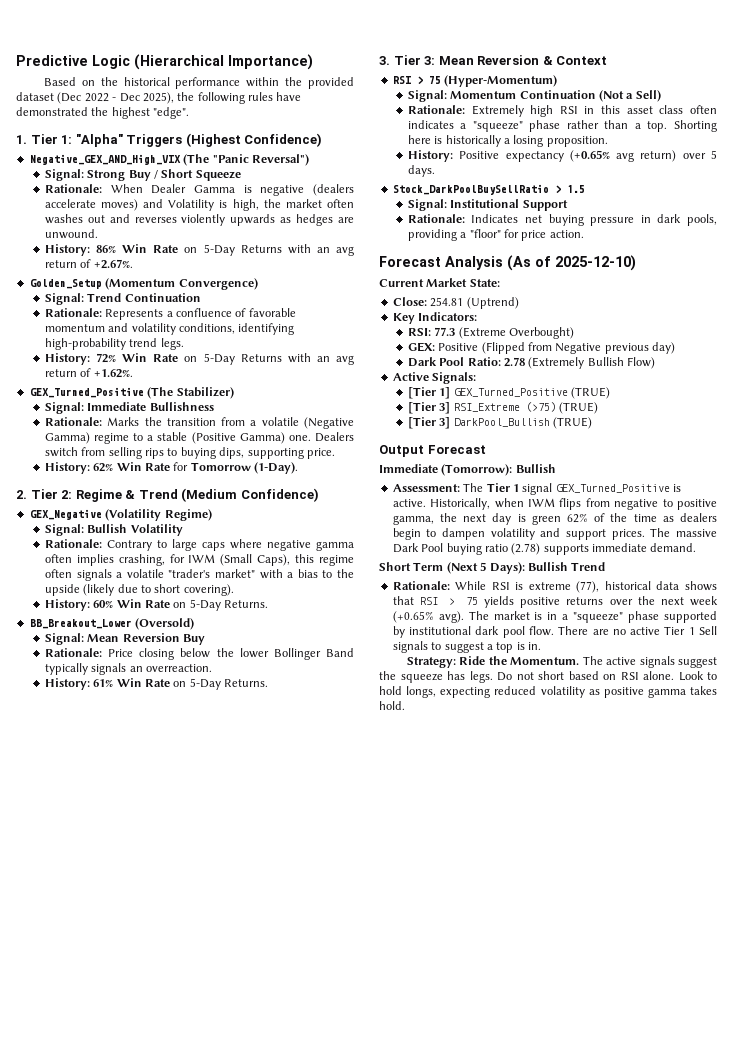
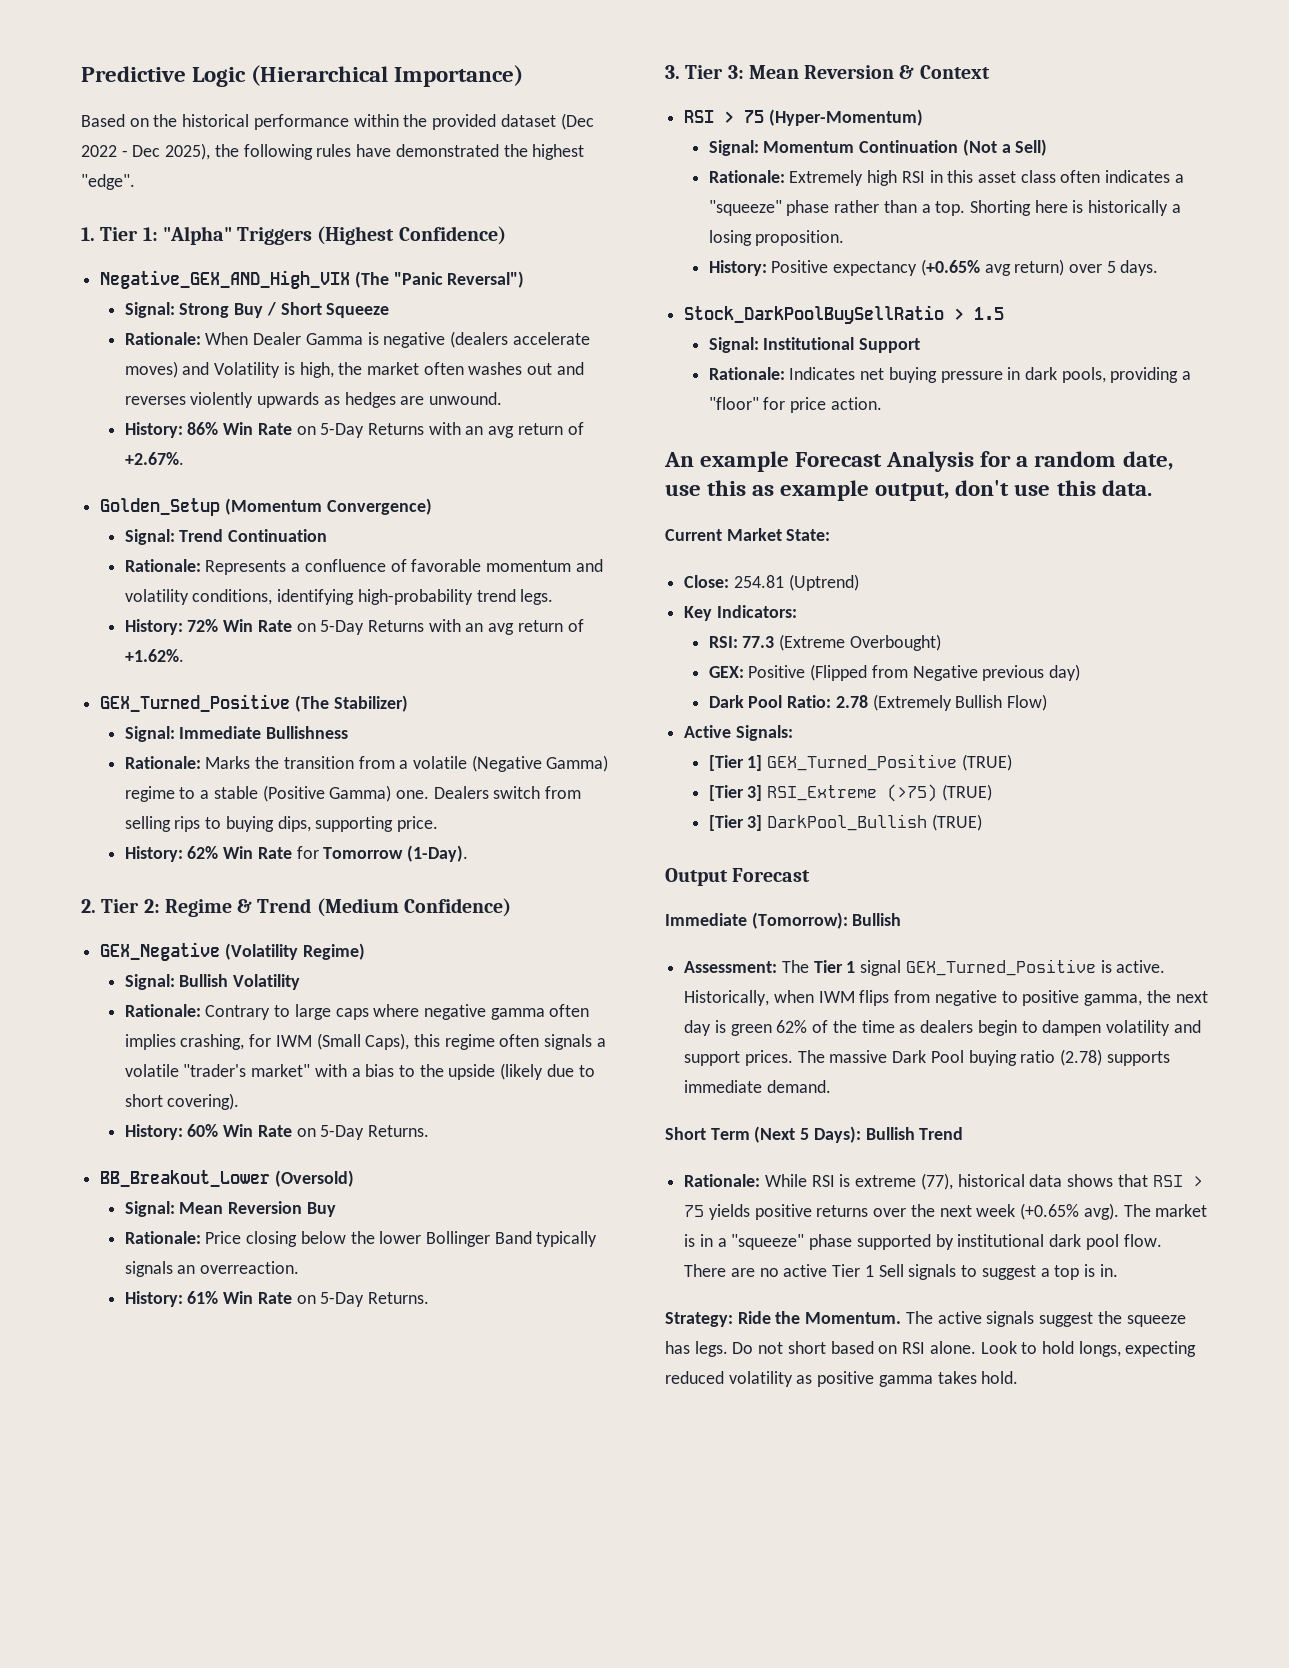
[379,255,636,271] Forecast Analysis (As of 2025-12-10) -> [664,451,1173,472] [665,480,1152,501] An example Forecast Analysis for a random date, use this as example output, don't use this data.

